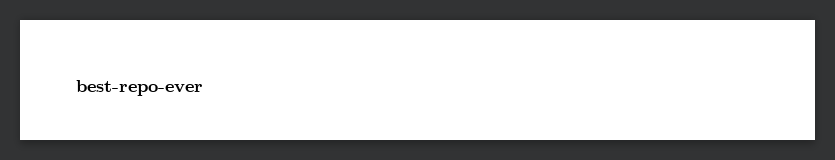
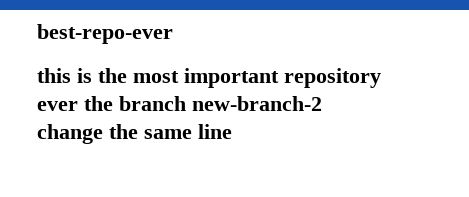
(203, 88) none -> [37,68,381,88] [37,96,322,111] [37,124,232,144] // this is the most important repository ever the branch new-branch-2 change the same line

